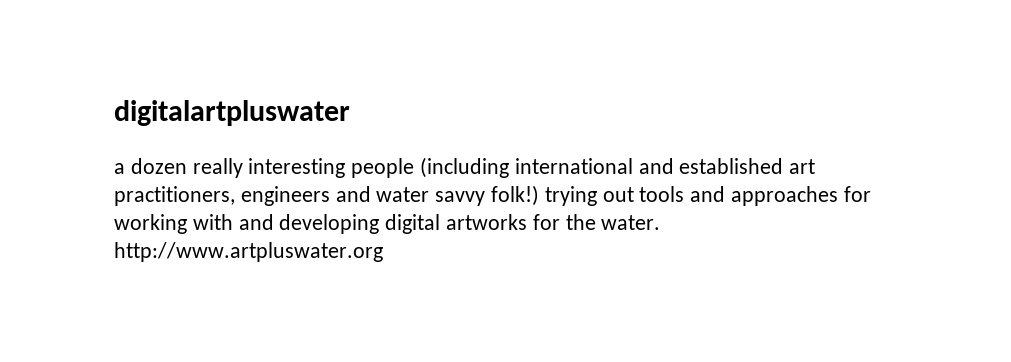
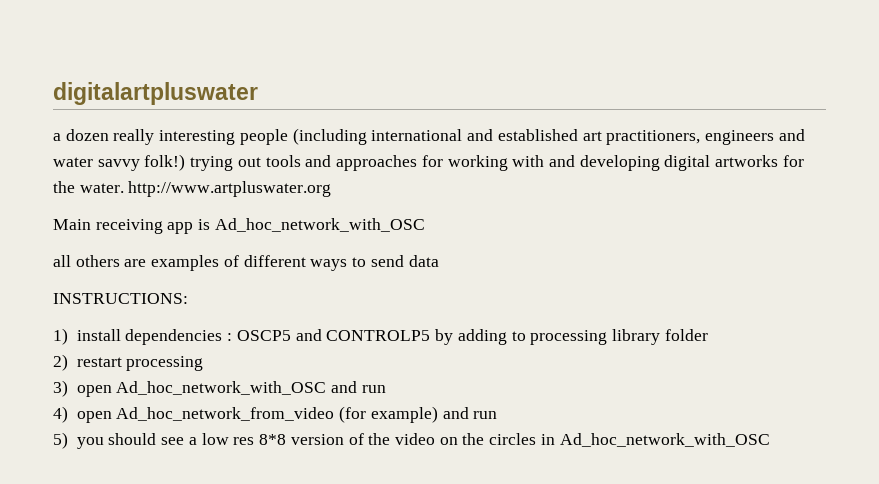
(383, 252) none -> [53,218,425,234] [53,255,439,271] [53,293,188,304] [53,328,708,345] [53,354,204,371] [53,380,386,397] [53,406,498,423] [53,432,770,449] // Main receiving app is Ad_hoc_network_with_OSC // all others are examples of different ways to send data // INSTRUCTIONS: // 1) install dependencies : OSCP5 and CONTROLP5 by adding to processing library folder // 2) restart processing // 3) open Ad_hoc_network_with_OSC and run // 4) open Ad_hoc_network_from_video (for example) and run // 5) you should see a low res 8*8 version of the video on the circles in Ad_hoc_network_with_OSC

